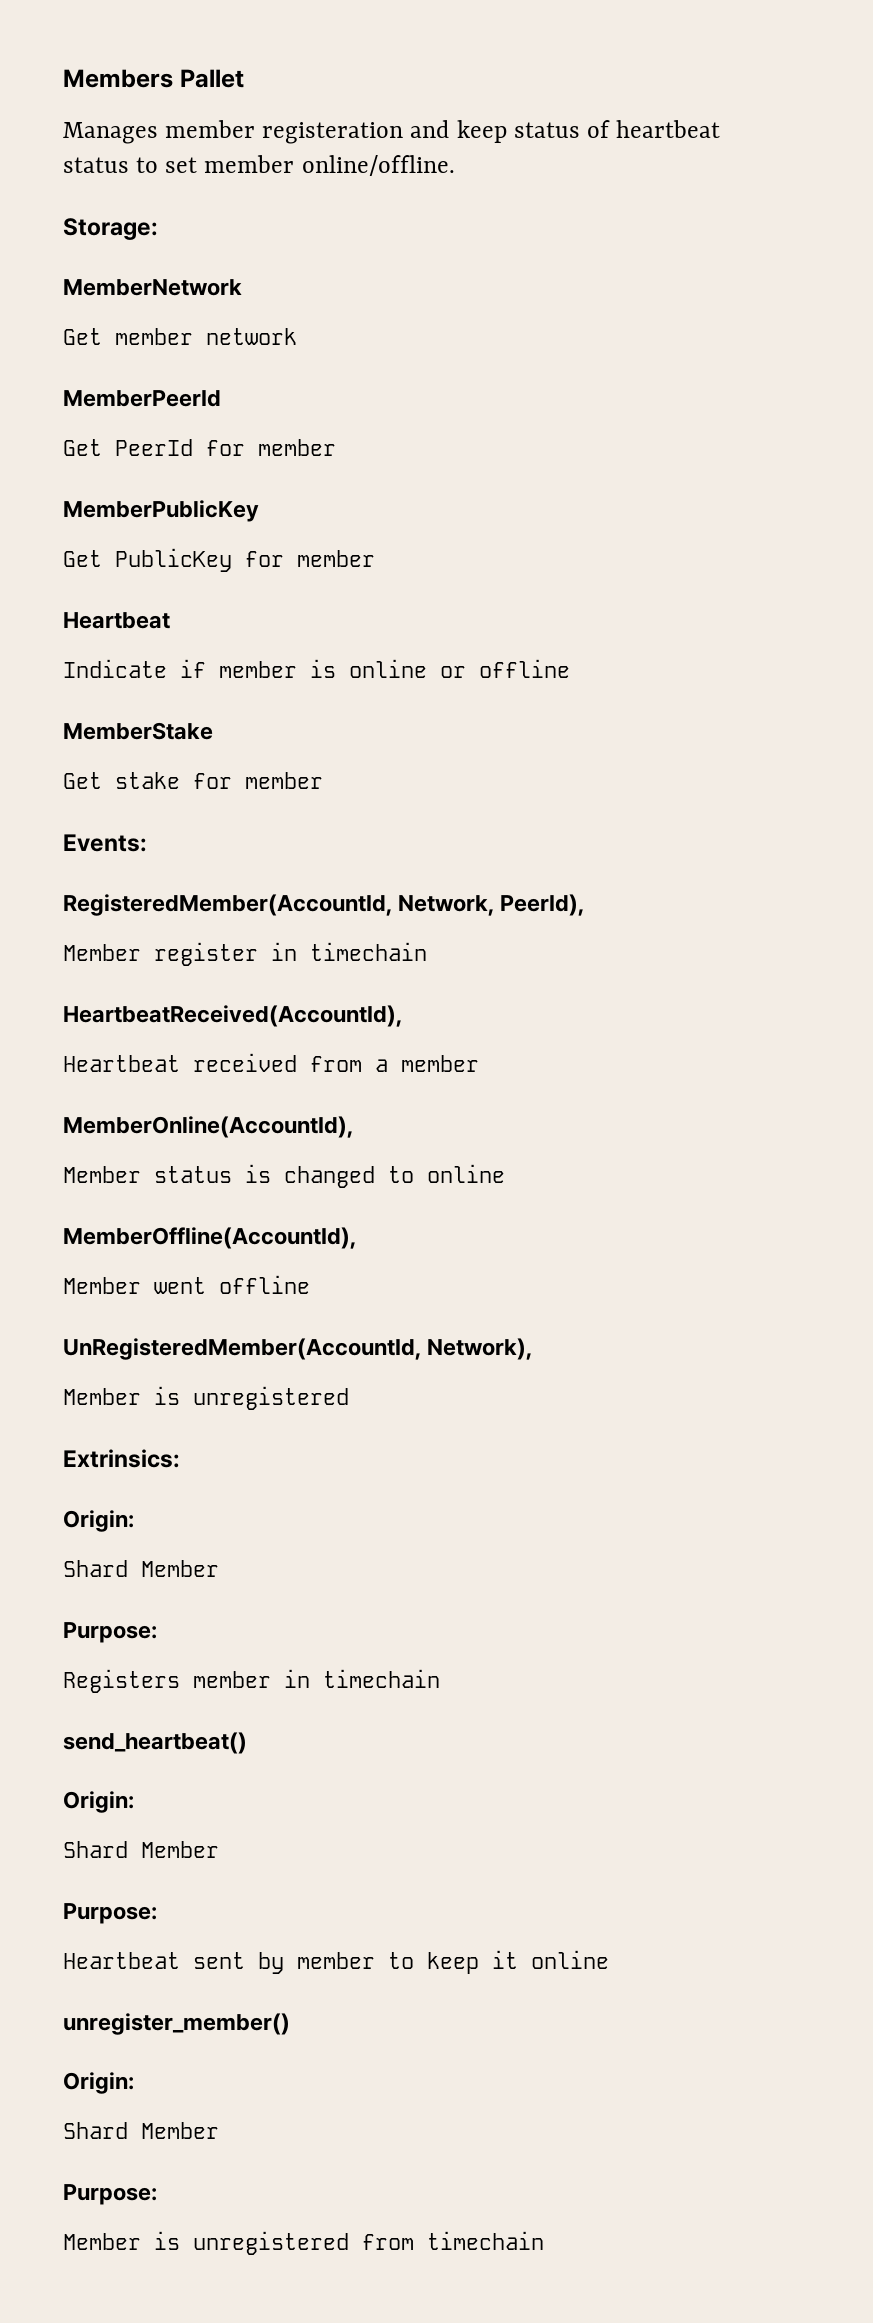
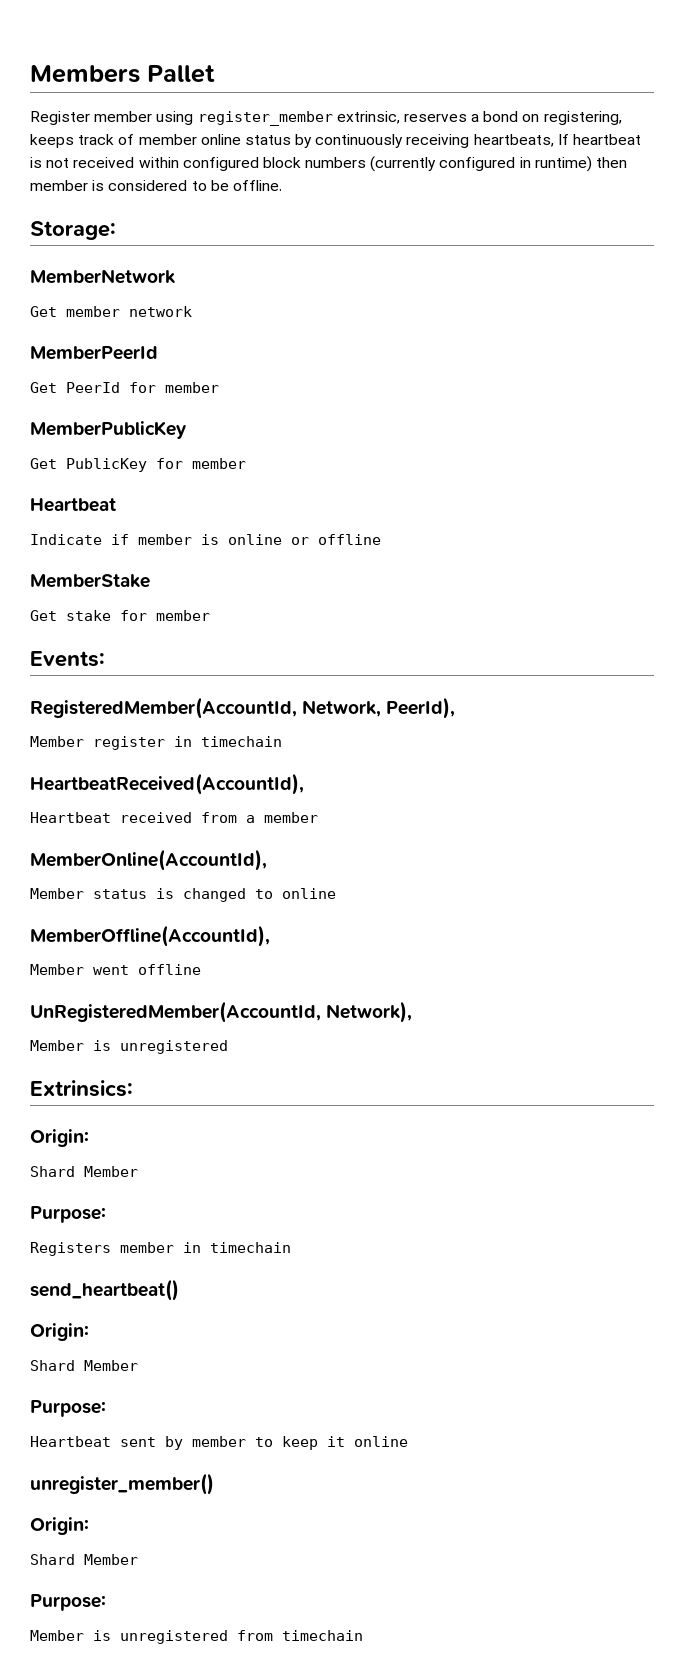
[63,120,721,144] [63,155,455,176] Manages member registeration and keep status of heartbeat status to set member online/offline. -> [30,111,622,126] [30,134,642,148] [30,156,628,172] [30,180,282,191] Register member using register_member extrinsic, reserves a bond on registering, keeps track of member online status by continuously receiving heartbeats, If heartbeat is not received within configured block numbers (currently configured in runtime) then member is considered to be offline.

